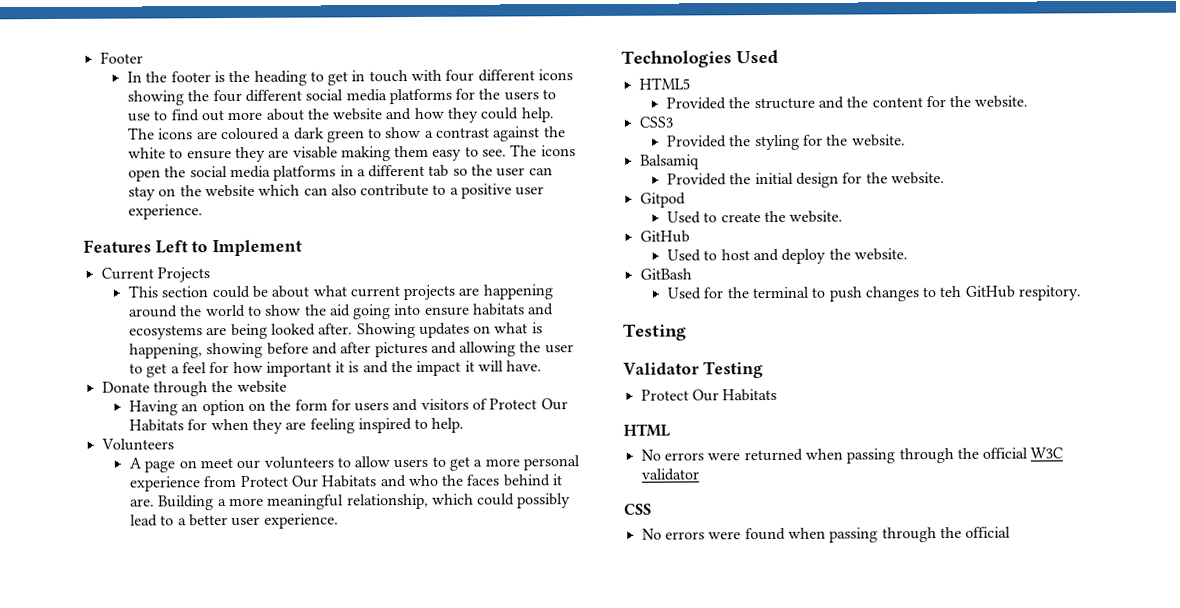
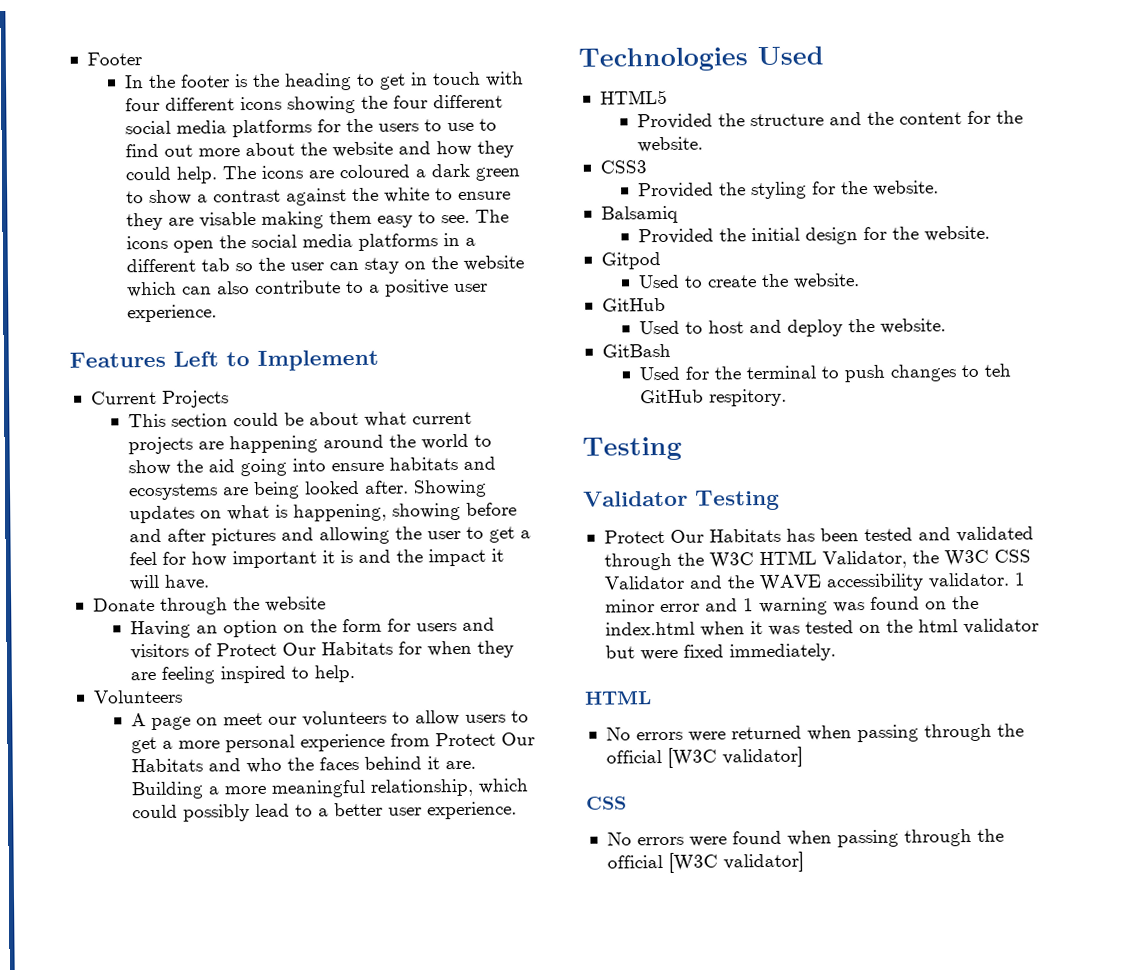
(778, 395) none -> [785,526,1034,543] [603,549,1031,571] [603,572,1025,592] [604,595,979,616] [604,618,1039,637] [604,643,836,662] has been tested and validated through the W3C HTML Validator, the W3C CSS Validator and the WAVE accessibility validator. 1 minor error and 1 warning was found on the index.html when it was tested on the html validator but were fixed immediately.
[1030,447,1064,459] [640,468,699,481] W3C validator -> [666,746,803,768] [W3C validator]
(1012, 532) none -> [667,851,804,873] [W3C validator]

